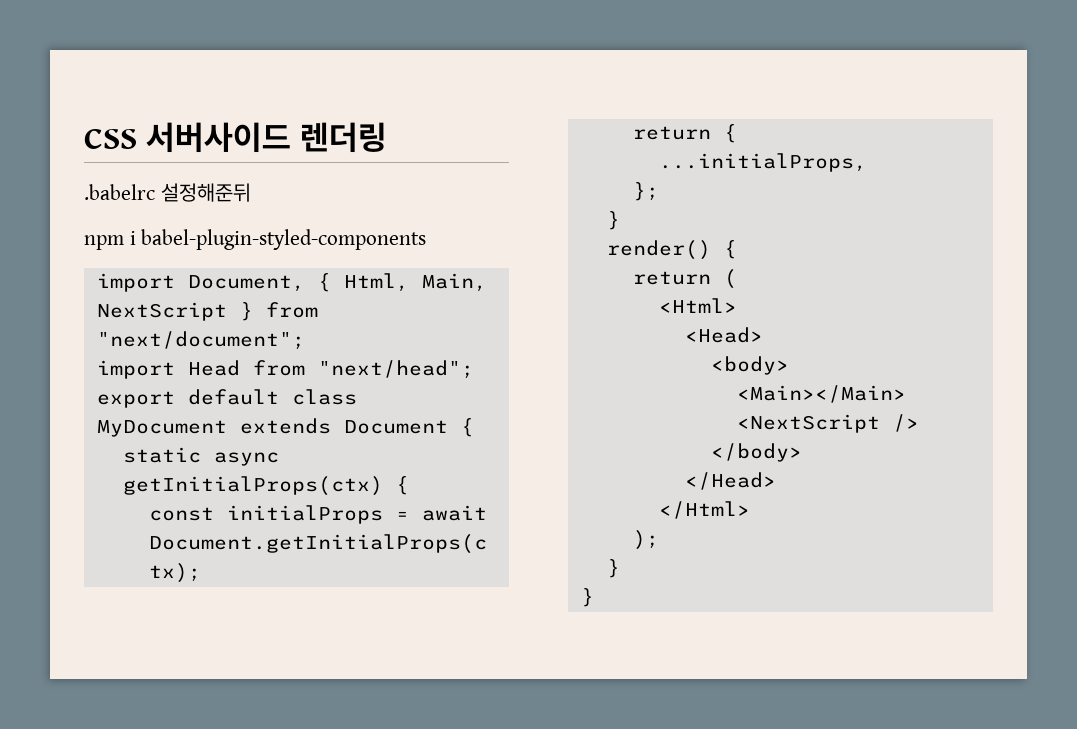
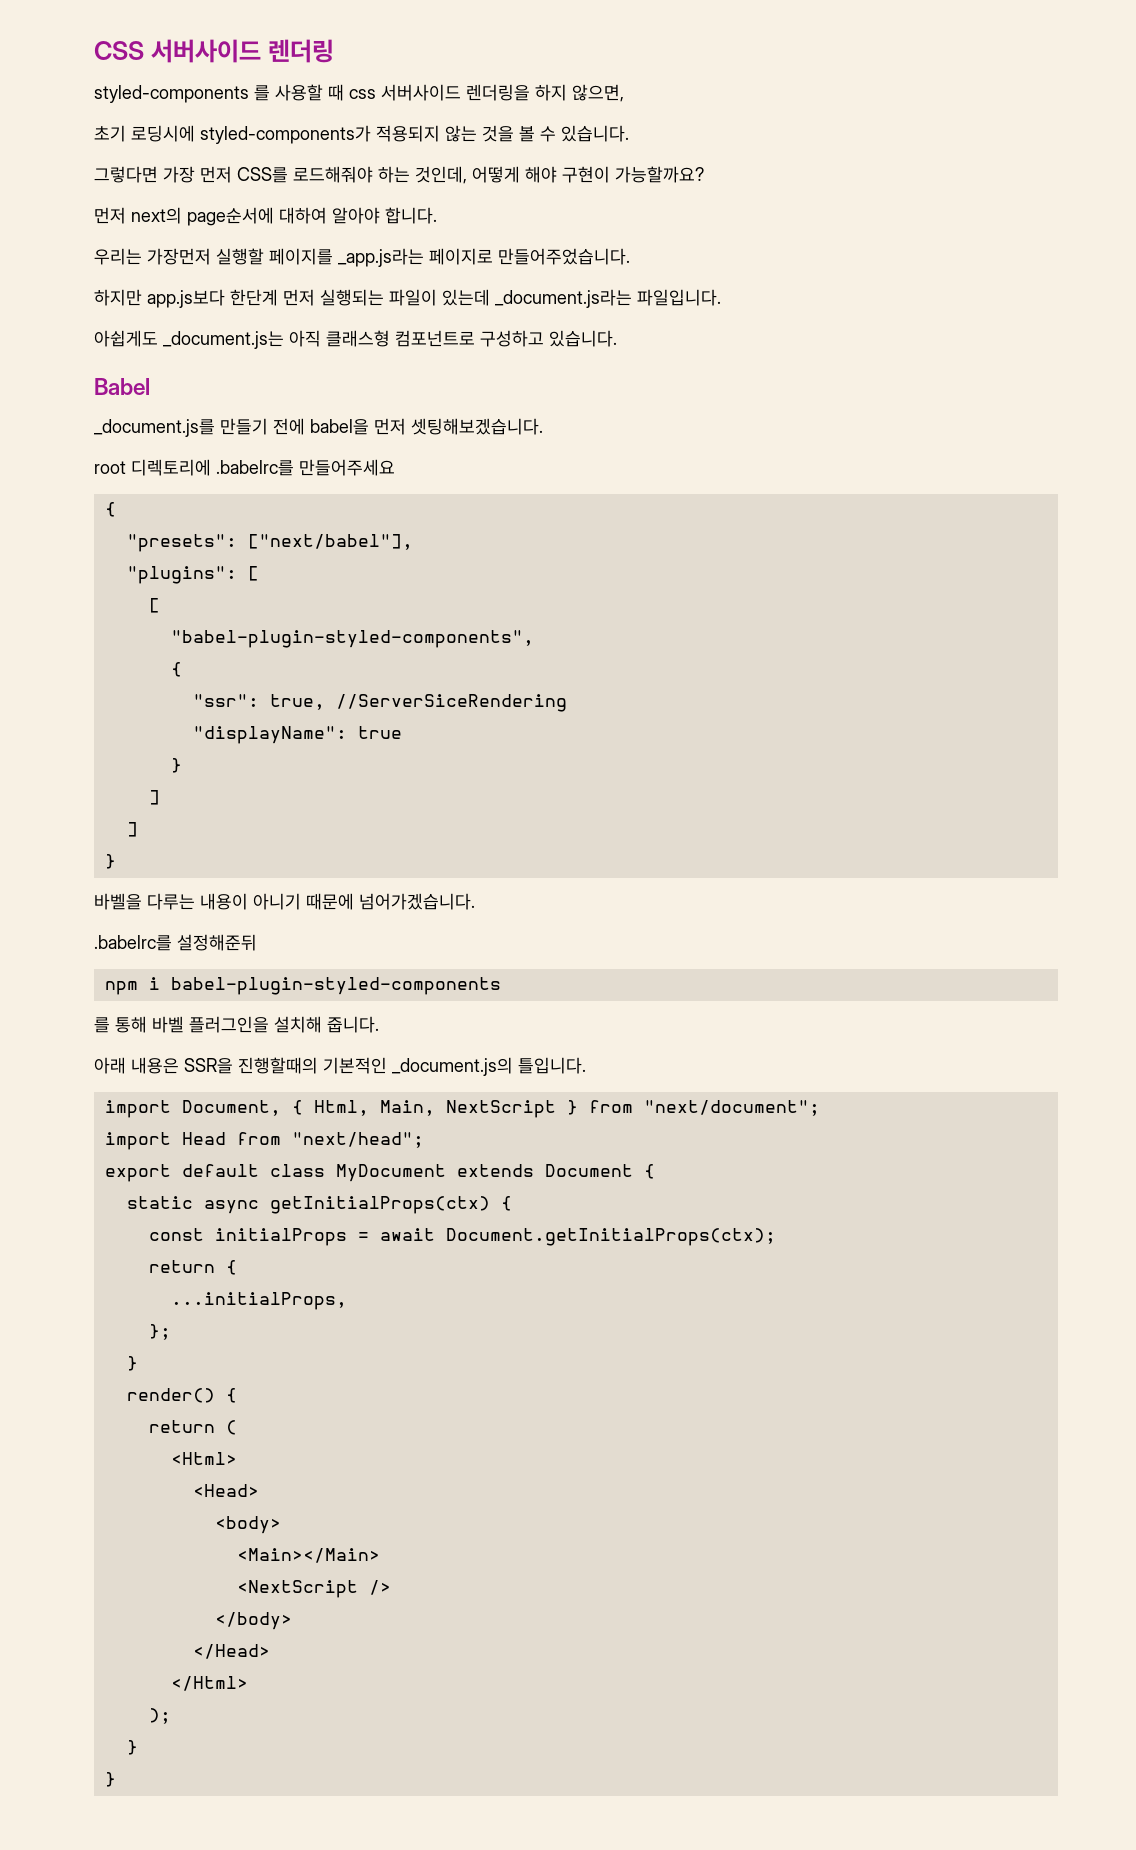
[84,183,251,202] [84,229,427,250] .babelrc 설정해준뒤 // npm i babel-plugin-styled-components -> [94,84,624,103] [94,125,629,144] [94,166,704,184] [94,207,437,226] [94,248,630,267] [94,289,721,308] [94,330,617,349] [94,378,150,395] [94,418,543,437] [94,459,395,476] [104,502,116,517] [126,534,413,552] [126,566,259,584] [148,598,160,613] [170,630,534,648] [170,662,182,677] [192,694,567,712] [192,726,402,744] [170,758,182,773] [148,790,160,805] [126,822,138,837] [104,854,116,869] [94,893,475,910] [94,934,257,951] [104,977,501,995] [94,1016,379,1033] [94,1057,586,1076] styled-components 를 사용할 때 css 서버사이드 렌더링을 하지 않으면, // 초기 로딩시에 styled-components가 적용되지 않는 것을 볼 수 있습니다. // 그렇다면 가장 먼저 CSS를 로드해줘야 하는 것인데, 어떻게 해야 구현이 가능할까요? // 먼저 next의 page순서에 대하여 알아야 합니다. // 우리는 가장먼저 실행할 페이지를 _app.js라는 페이지로 만들어주었습니다. // 하지만 app.js보다 한단계 먼저 실행되는 파일이 있는데 _document.js라는 파일입니다. // 아쉽게도 _document.js는 아직 클래스형 컴포넌트로 구성하고 있습니다. // Babel // _document.js를 만들기 전에 babel을 먼저 셋팅해보겠습니다. // root 디렉토리에 .babelrc를 만들어주세요 // { // "presets": ["next/babel"], // "plugins": [ // [ // "babel-plugin-styled-components", // { // "ssr": true, //ServerSiceRendering // "displayName": true // } // ] // ] // } // 바벨을 다루는 내용이 아니기 때문에 넘어가겠습니다. // .babelrc를 설정해준뒤 // npm i babel-plugin-styled-components // 를 통해 바벨 플러그인을 설치해 줍니다. // 아래 내용은 SSR을 진행할때의 기본적인 _document.js의 틀입니다.

